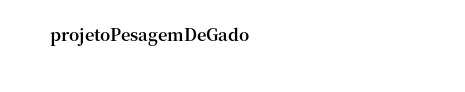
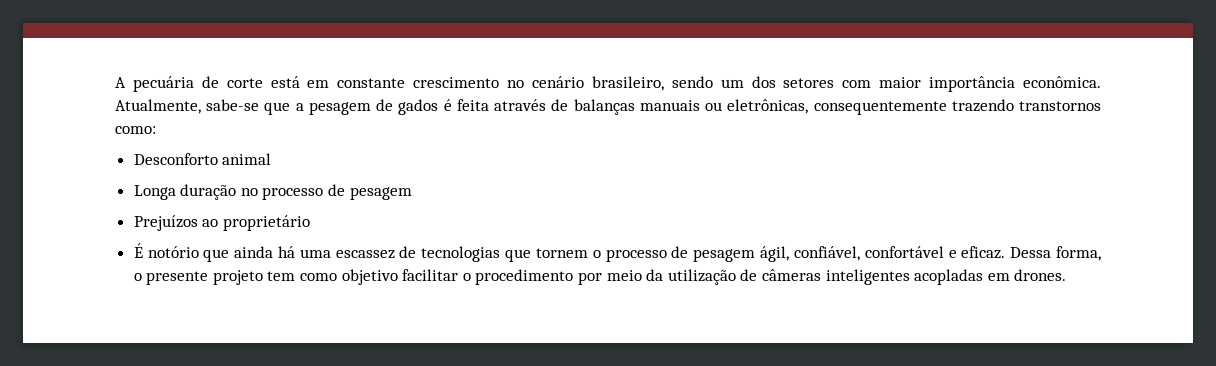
[50,27,249,46] projetoPesagemDeGado -> [115,76,1102,92] [115,99,1101,115] [115,126,156,134] [133,153,272,165] [133,184,412,200] [133,215,310,231] [133,243,1101,262] [133,269,1067,285] A pecuária de corte está em constante crescimento no cenário brasileiro, sendo um dos setores com maior importância econômica. Atualmente, sabe-se que a pesagem de gados é feita através de balanças manuais ou eletrônicas, consequentemente trazendo transtornos como: // Desconforto animal // Longa duração no processo de pesagem // Prejuízos ao proprietário // É notório que ainda há uma escassez de tecnologias que tornem o processo de pesagem ágil, confiável, confortável e eficaz. Dessa forma, o presente projeto tem como objetivo facilitar o procedimento por meio da utilização de câmeras inteligentes acopladas em drones.

